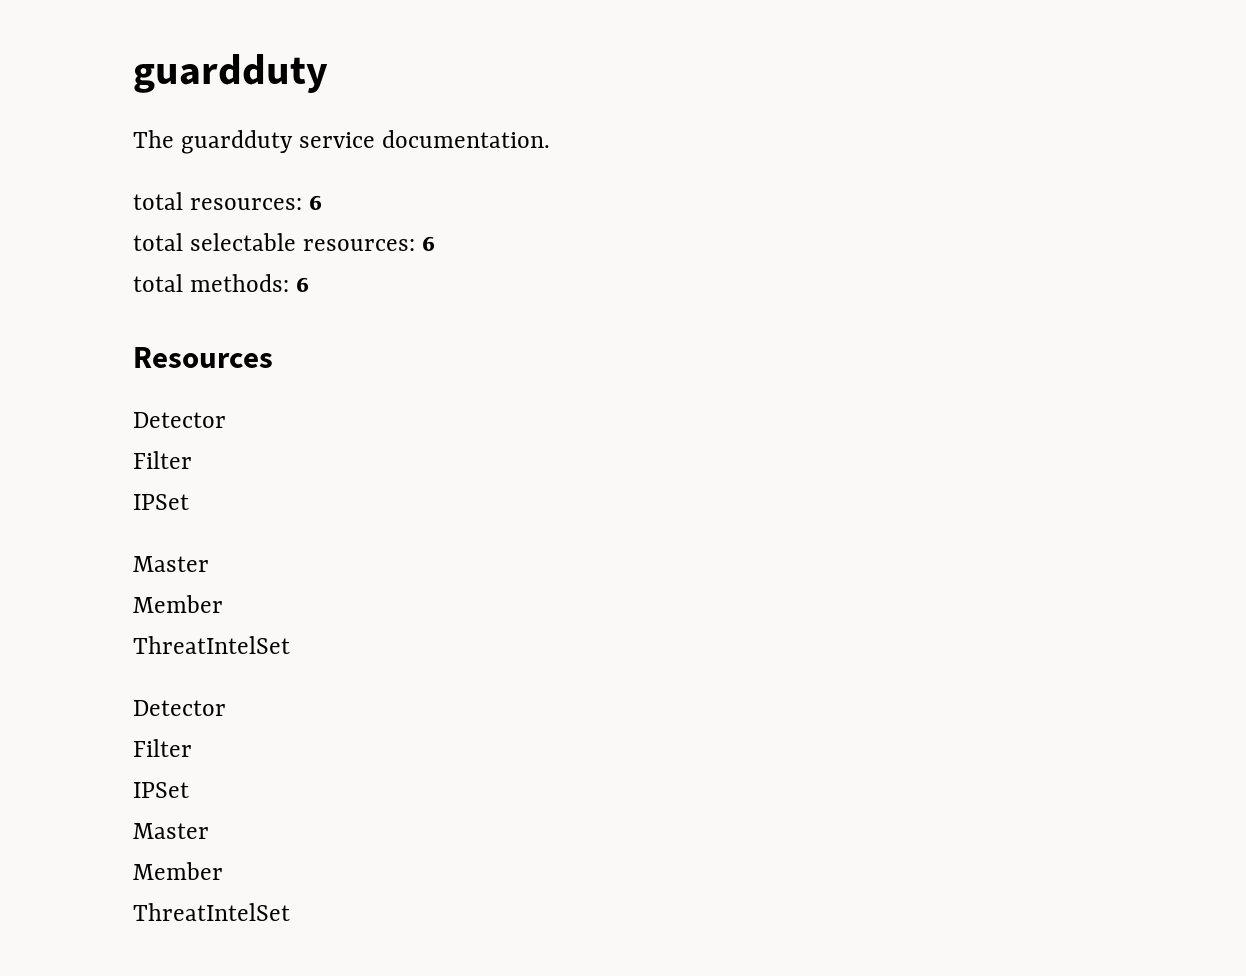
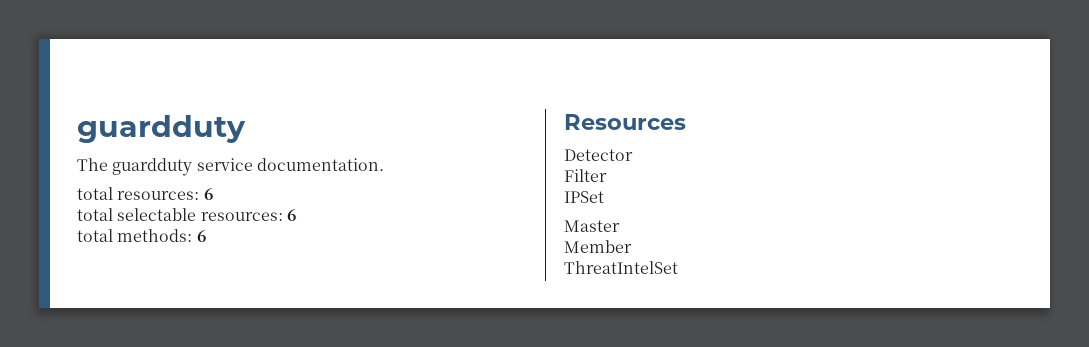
[133,700,226,716] [133,739,192,757] [133,782,189,798] [133,823,209,839] [133,862,223,880] [133,903,290,921] // Detector // Filter // IPSet // Master // Member // ThreatIntelSet -> (678, 267) none

